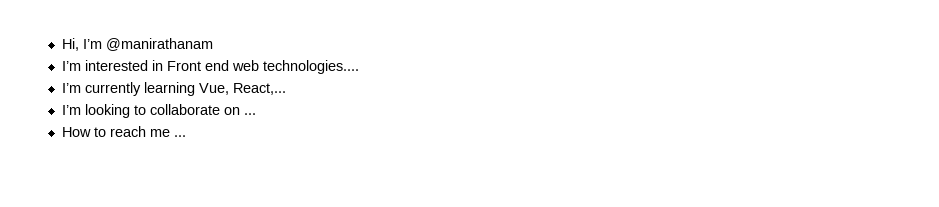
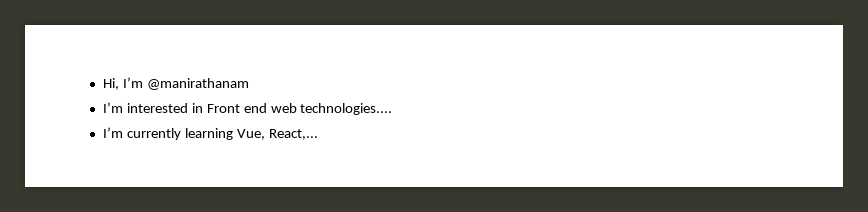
[61,104,256,118] [61,126,186,137] // I’m looking to collaborate on ... // How to reach me ... -> (318, 134) none

